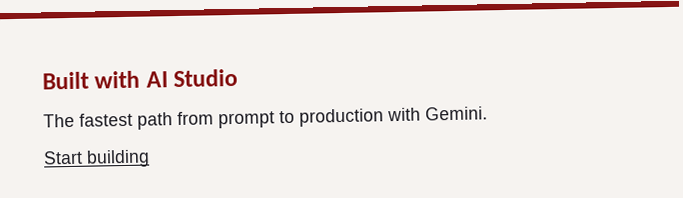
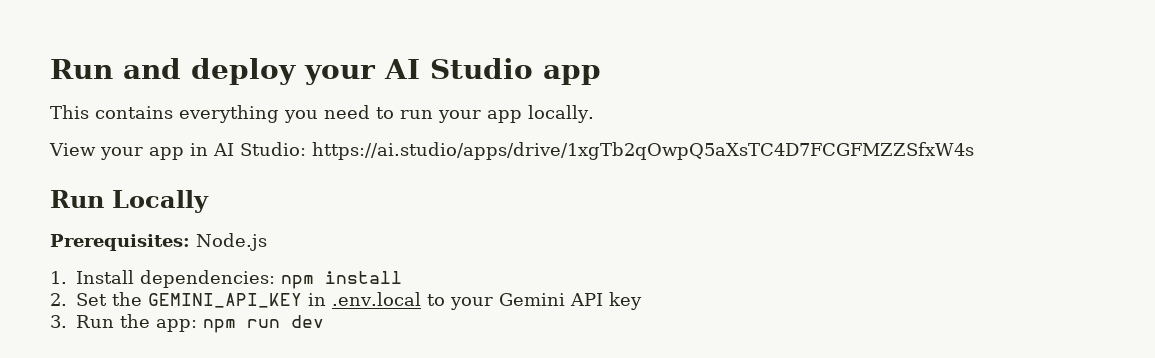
[42,68,239,90] [43,106,488,130] [43,149,150,168] Built with AI Studio // The fastest path from prompt to production with Gemini. // Start building -> [50,58,601,85] [50,105,594,123] [49,142,974,160] [50,190,209,213] [50,233,267,251] [50,270,402,289] [50,292,642,310] [50,314,324,333] Run and deploy your AI Studio app // This contains everything you need to run your app locally. // View your app in AI Studio: https://ai.studio/apps/drive/1xgTb2qOwpQ5aXsTC4D7FCGFMZZSfxW4s // Run Locally // Prerequisites: Node.js // 1. Install dependencies: npm install // 2. Set the GEMINI_API_KEY in .env.local to your Gemini API key // 3. Run the app: npm run dev

